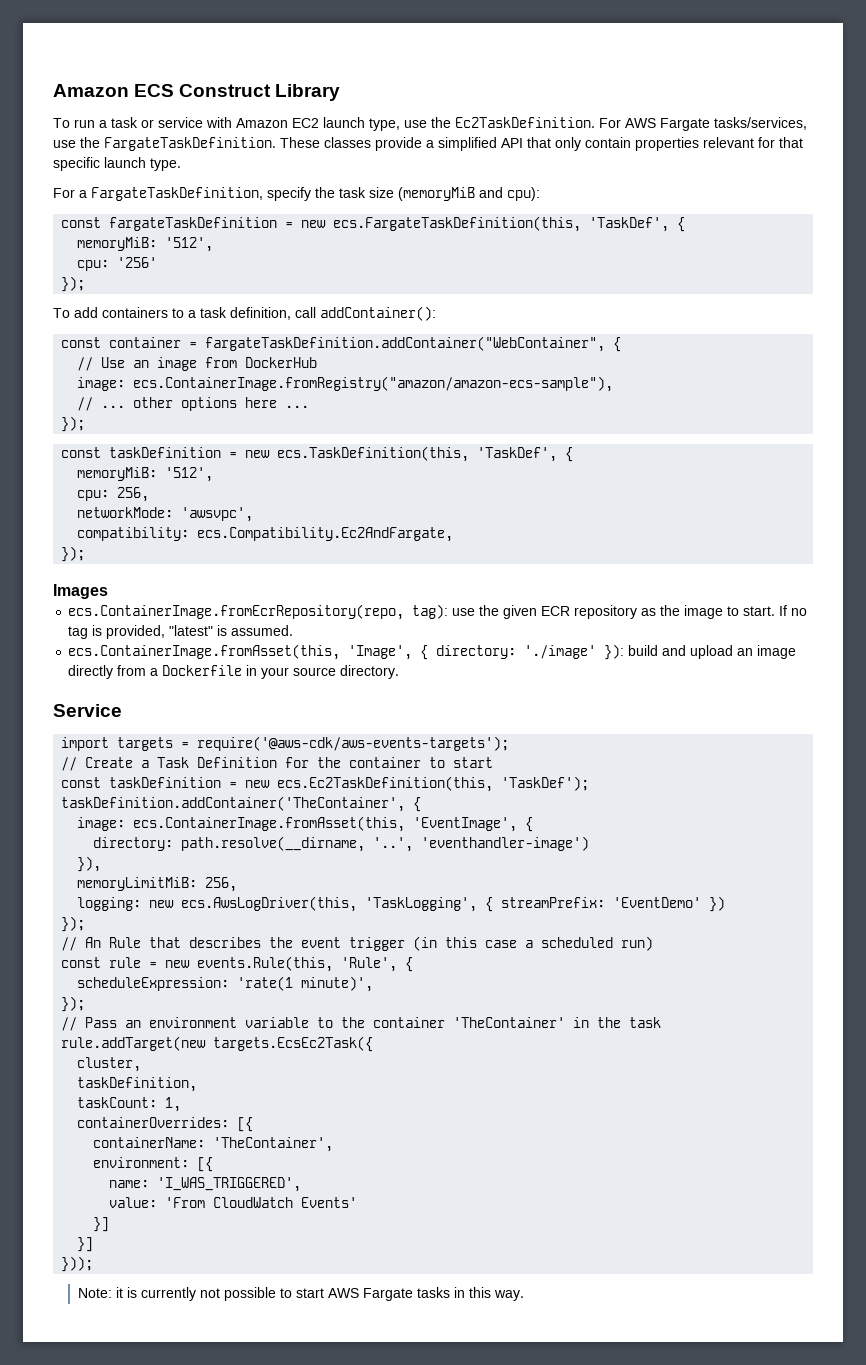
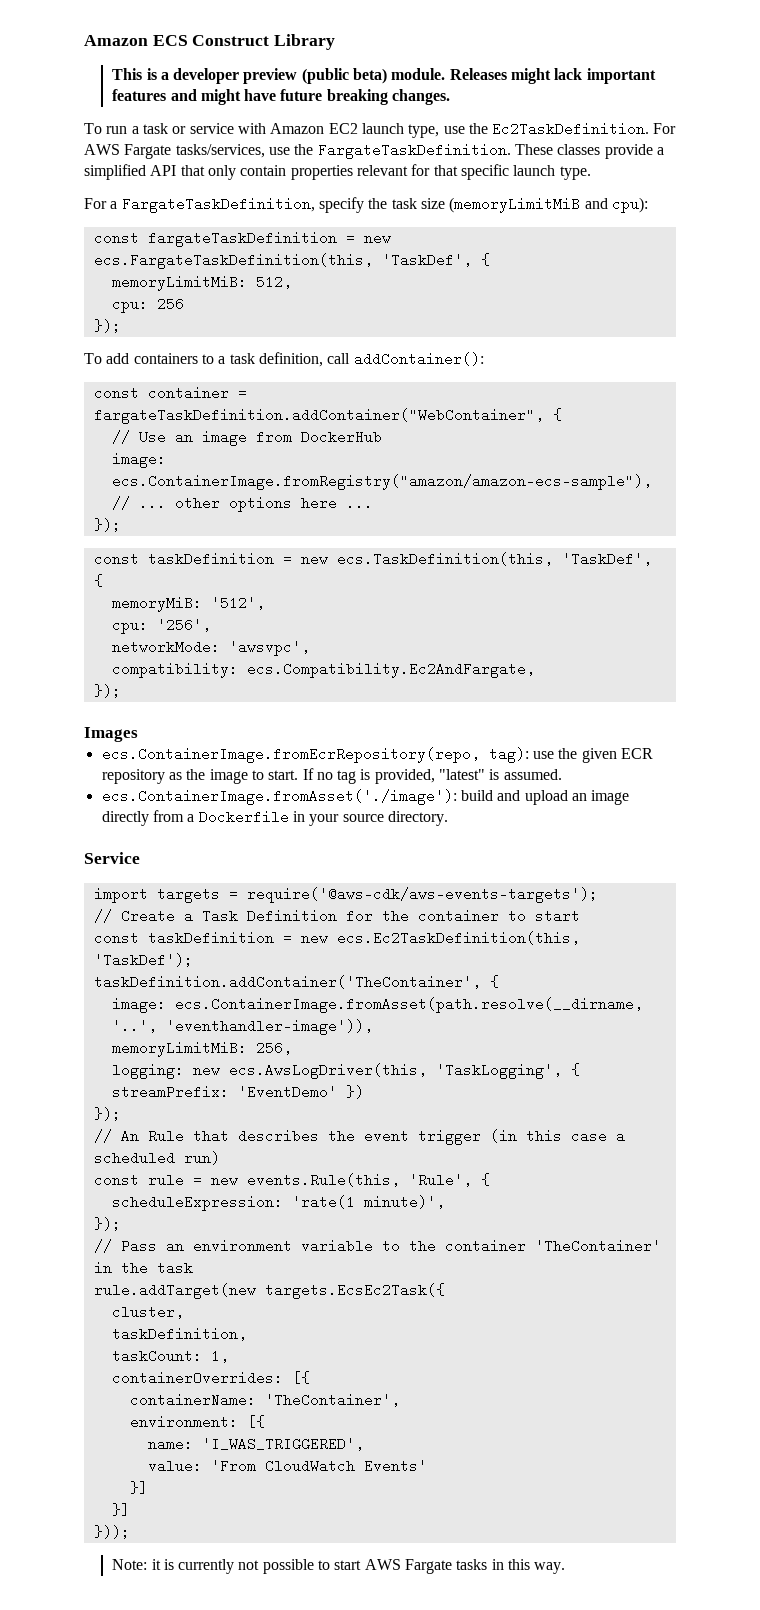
(341, 92) none -> [112,68,656,84] [112,89,451,105] // This is a developer preview (public beta) module. Releases might lack important features and might have future breaking changes.
[398,187,475,201] (memoryMiB -> [449,197,581,213] (memoryLimitMiB
[77,237,214,252] [77,257,158,271] memoryMiB: '512', // cpu: '256' -> [111,275,292,291] [111,297,184,313] memoryLimitMiB: 512, // cpu: 256
[117,487,150,502] 256, -> [156,618,211,632] '256',
[68,644,625,660] ecs.ContainerImage.fromAsset(this, 'Image', { directory: './image' }): -> [101,789,457,805] ecs.ContainerImage.fromAsset('./image'):
[133,816,534,832] [93,836,590,852] [77,856,102,872] ecs.ContainerImage.fromAsset(this, 'EventImage', { // directory: path.resolve(__dirname, '..', 'eventhandler-image') // }), -> [174,997,643,1013] [111,1019,373,1035] ecs.ContainerImage.fromAsset(path.resolve(__dirname, '..', 'eventhandler-image')),

